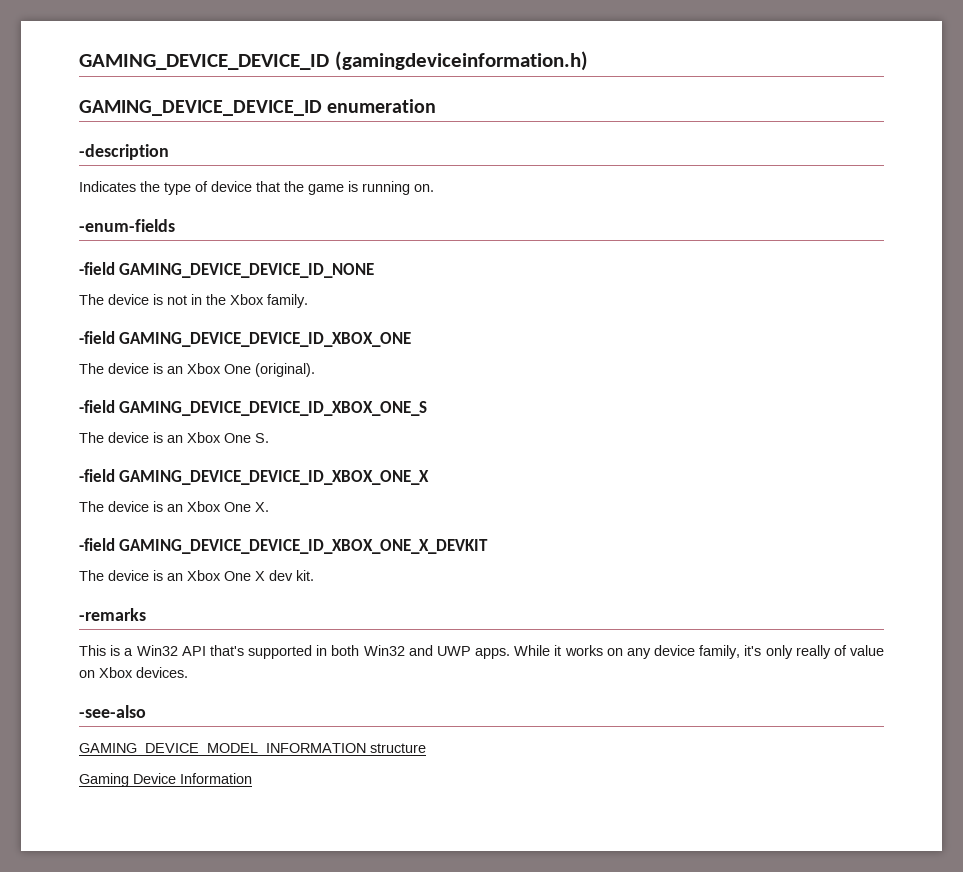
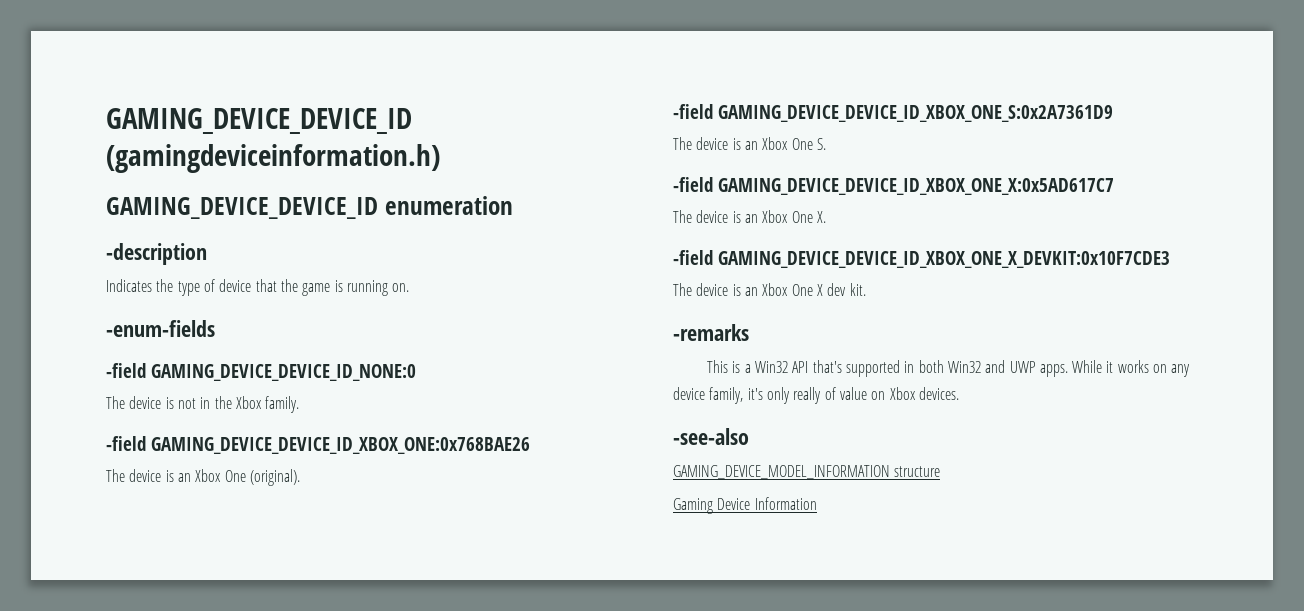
[119,263,375,278] GAMING_DEVICE_DEVICE_ID_NONE -> [151,364,416,381] GAMING_DEVICE_DEVICE_ID_NONE:0
[119,332,412,347] GAMING_DEVICE_DEVICE_ID_XBOX_ONE -> [151,437,530,454] GAMING_DEVICE_DEVICE_ID_XBOX_ONE:0x768BAE26
[119,401,428,416] GAMING_DEVICE_DEVICE_ID_XBOX_ONE_S -> [718,105,1113,122] GAMING_DEVICE_DEVICE_ID_XBOX_ONE_S:0x2A7361D9
[119,470,430,485] GAMING_DEVICE_DEVICE_ID_XBOX_ONE_X -> [718,178,1114,195] GAMING_DEVICE_DEVICE_ID_XBOX_ONE_X:0x5AD617C7
[119,539,489,554] GAMING_DEVICE_DEVICE_ID_XBOX_ONE_X_DEVKIT -> [718,251,1170,268] GAMING_DEVICE_DEVICE_ID_XBOX_ONE_X_DEVKIT:0x10F7CDE3

